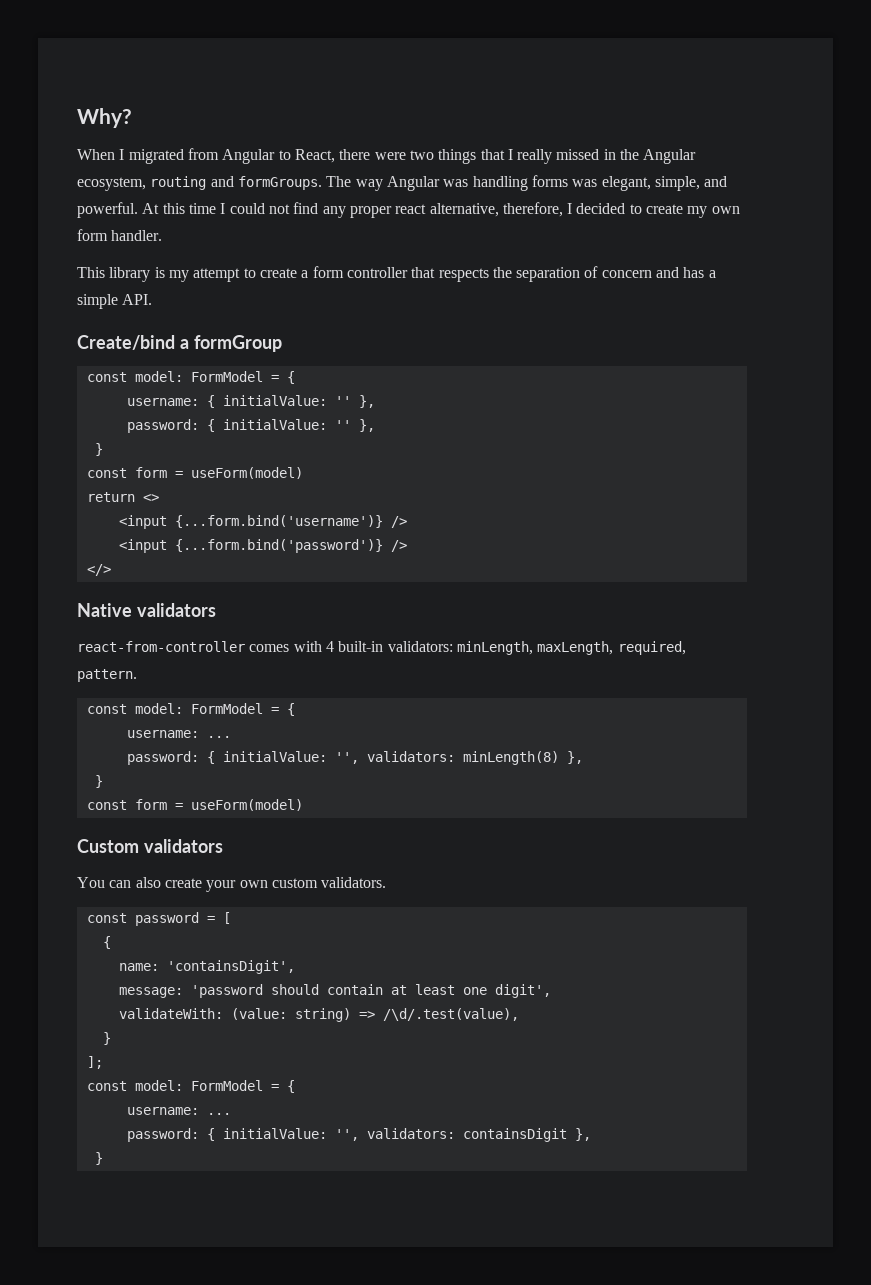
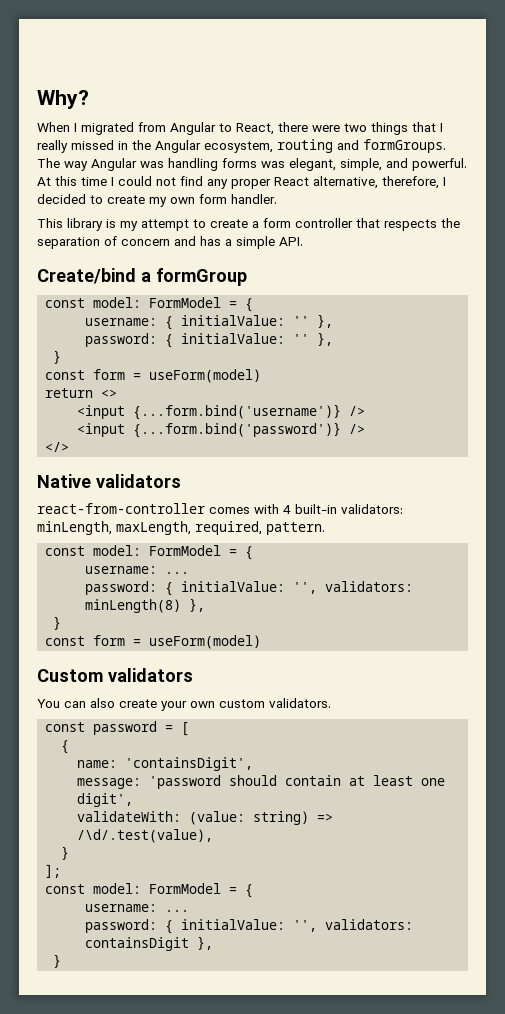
[395,204,427,214] react -> [274,177,309,186] React

